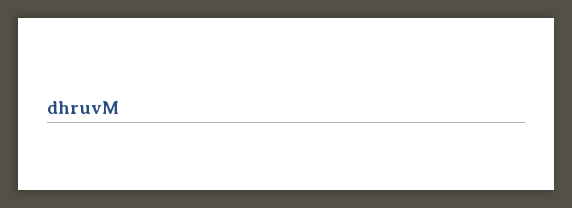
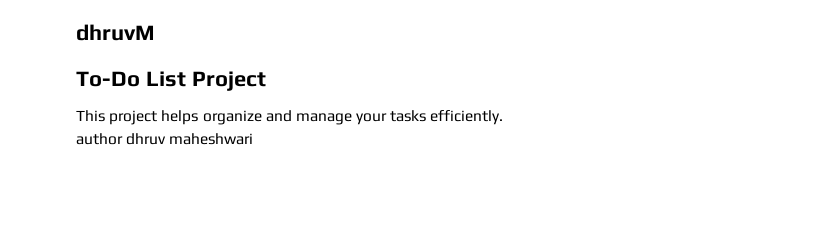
(119, 107) none -> [76,71,266,91] [76,110,504,125] [76,133,254,145] // To-Do List Project // This project helps organize and manage your tasks efficiently. // author dhruv maheshwari

